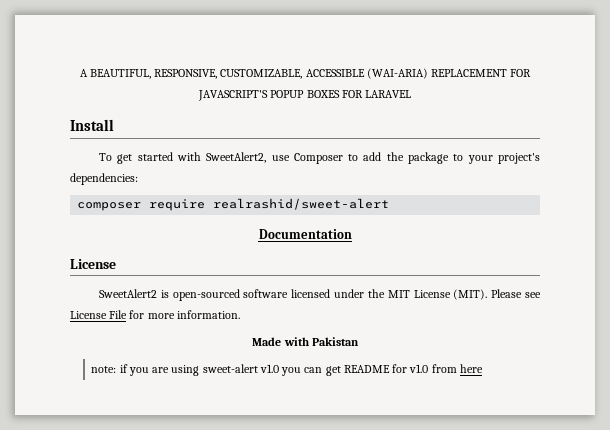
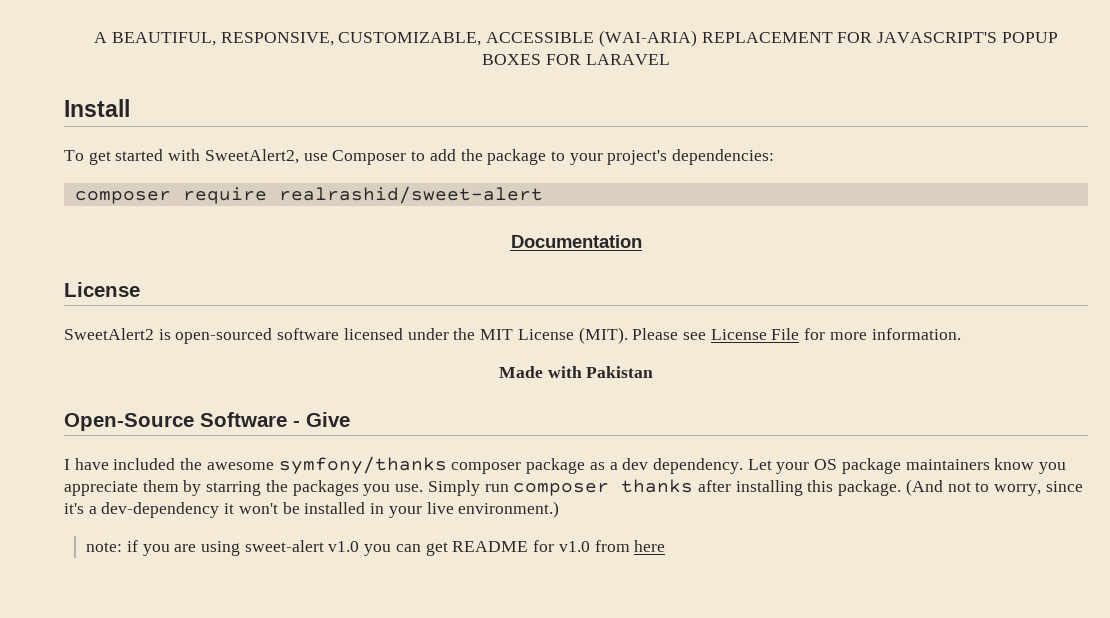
(359, 341) none -> [64,412,350,431] [64,456,1067,474] [64,479,1083,496] [64,501,560,518] // Open-Source Software - Give // I have included the awesome symfony/thanks composer package as a dev dependency. Let your OS package maintainers know you appreciate them by starring the packages you use. Simply run composer thanks after installing this package. (And not to worry, since it's a dev-dependency it won't be installed in your live environment.)

